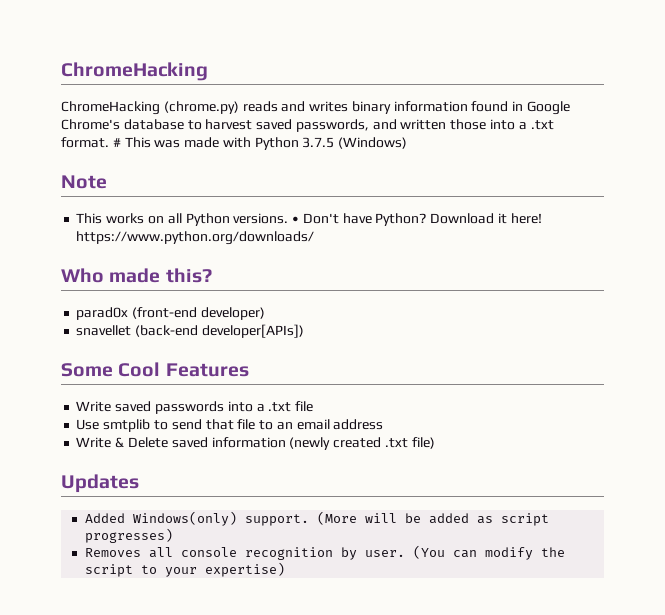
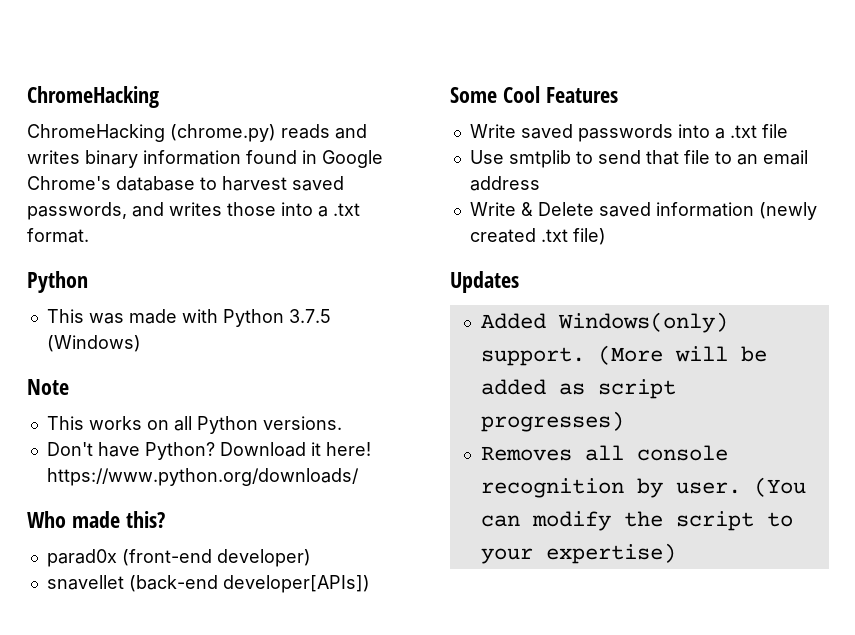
[400,119,447,130] written -> [169,202,222,216] writes
[112,138,121,147] # -> [27,271,88,293] // Python //
[292,216,300,223] • -> (342, 423) //

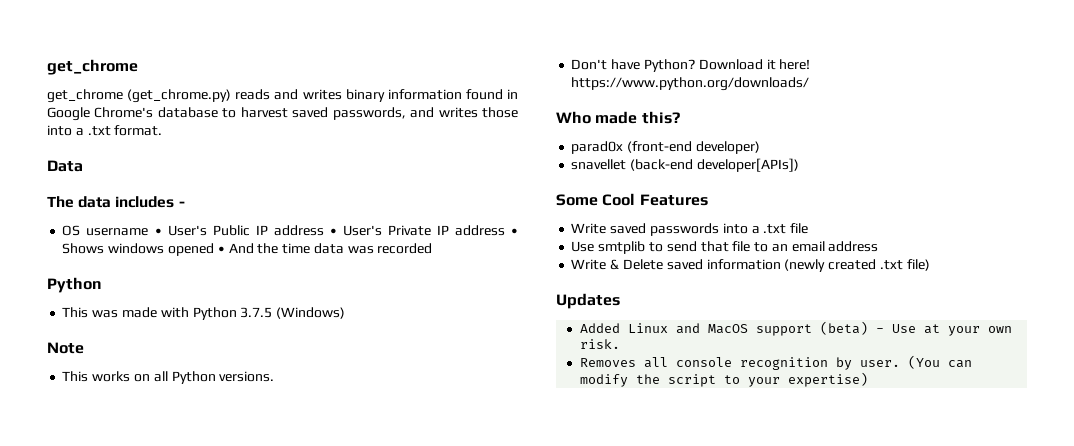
[27,86,159,108] [27,124,276,142] ChromeHacking // ChromeHacking (chrome.py) -> [47,59,138,75] [47,89,232,103] get_chrome // get_chrome (get_chrome.py)
(89, 235) none -> [47,160,83,172] [47,196,185,208] [62,225,519,236] [62,243,433,256] // Data // The data includes - // OS username • User's Public IP address • User's Private IP address • Shows windows opened • And the time data was recorded
[557,312,728,333] [480,345,767,366] [480,379,676,399] [480,411,624,432] Windows(only) support. (More will be added as script progresses) -> [627,321,1012,336] [579,339,620,349] Linux and MacOS support (beta) - Use at your own risk.

